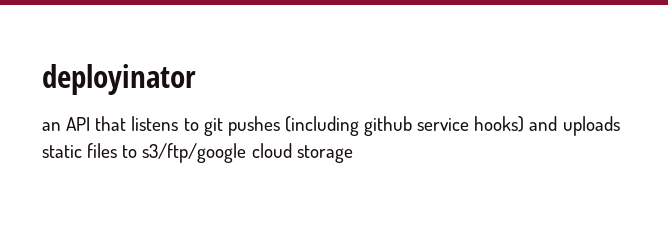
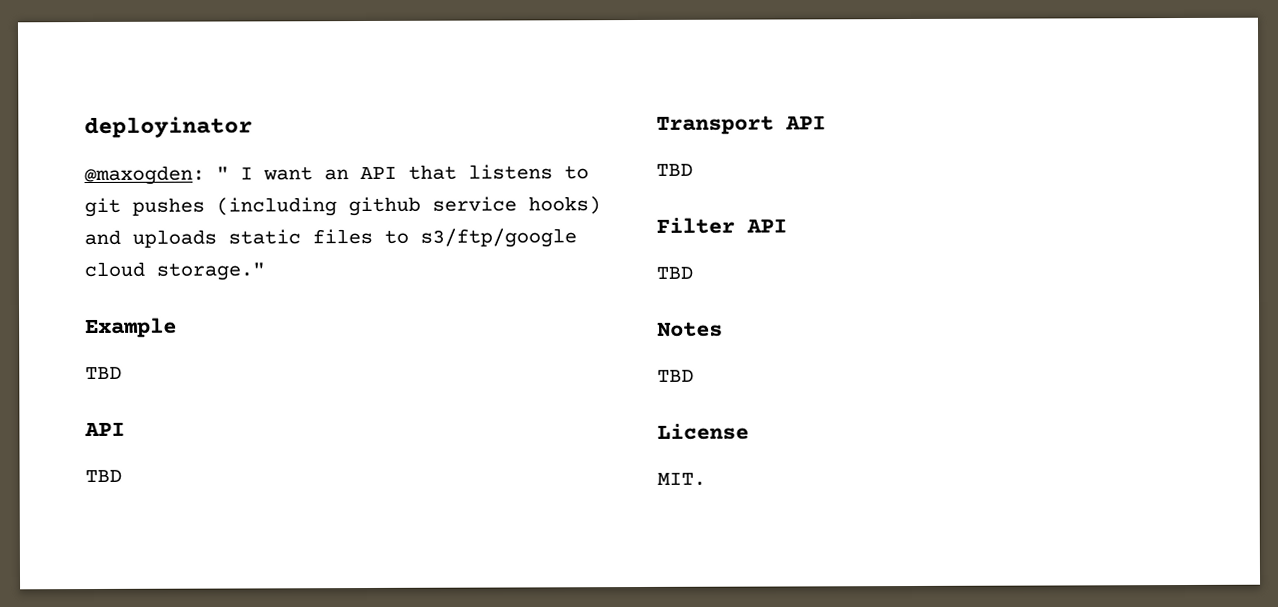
(196, 79) none -> [84,165,313,186] @maxogden: " I want
[296,145,353,163] storage -> [156,262,265,281] [85,317,177,339] [85,366,122,380] [84,421,125,437] [85,469,122,483] [656,115,826,135] [656,163,693,176] [656,217,787,234] [656,266,693,279] [657,321,723,337] [657,369,694,382] [657,423,749,440] [657,472,706,486] storage." // Example // TBD // API // TBD // Transport API // TBD // Filter API // TBD // Notes // TBD // License // MIT.

